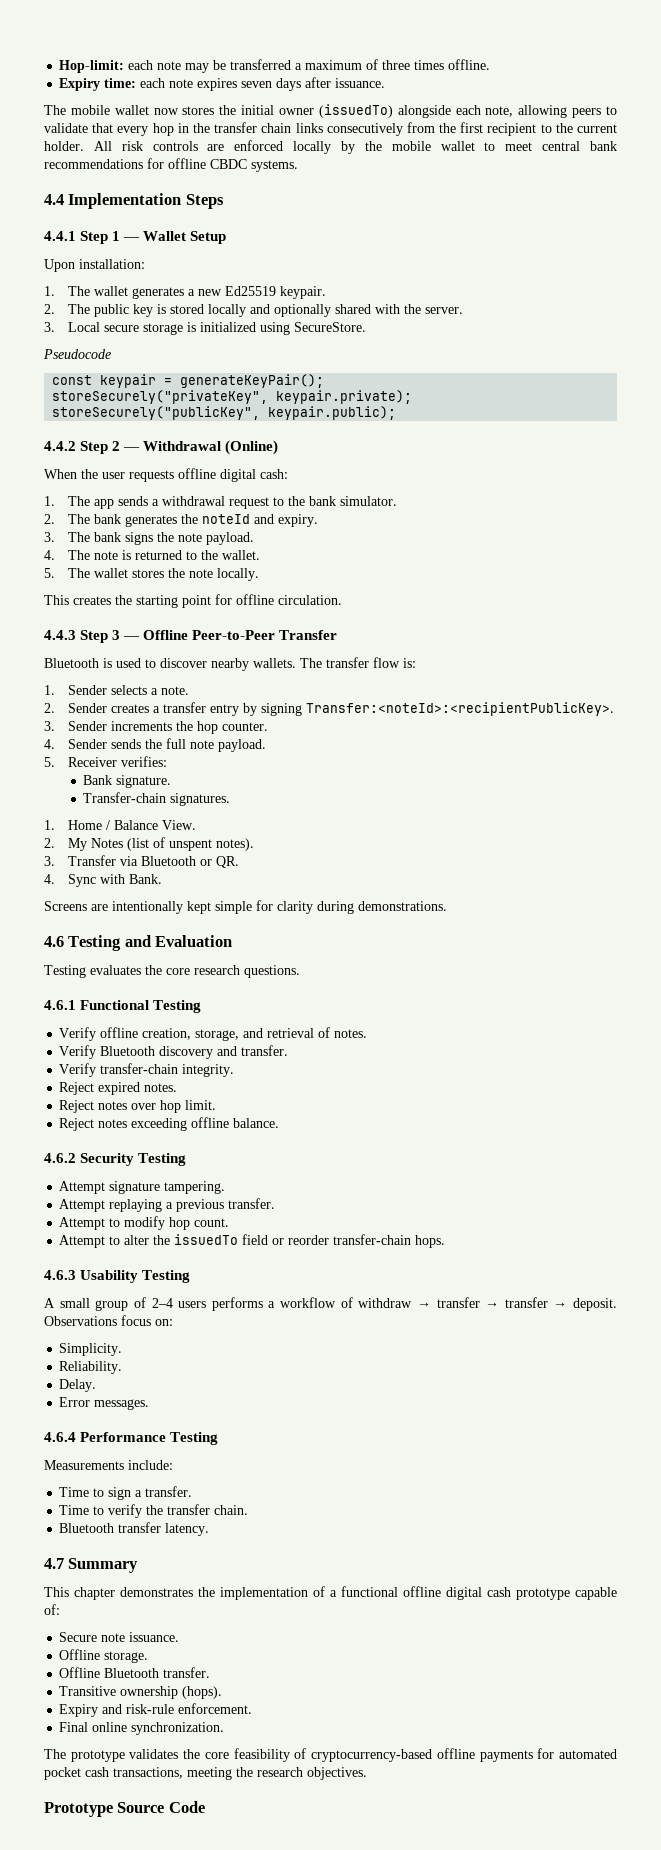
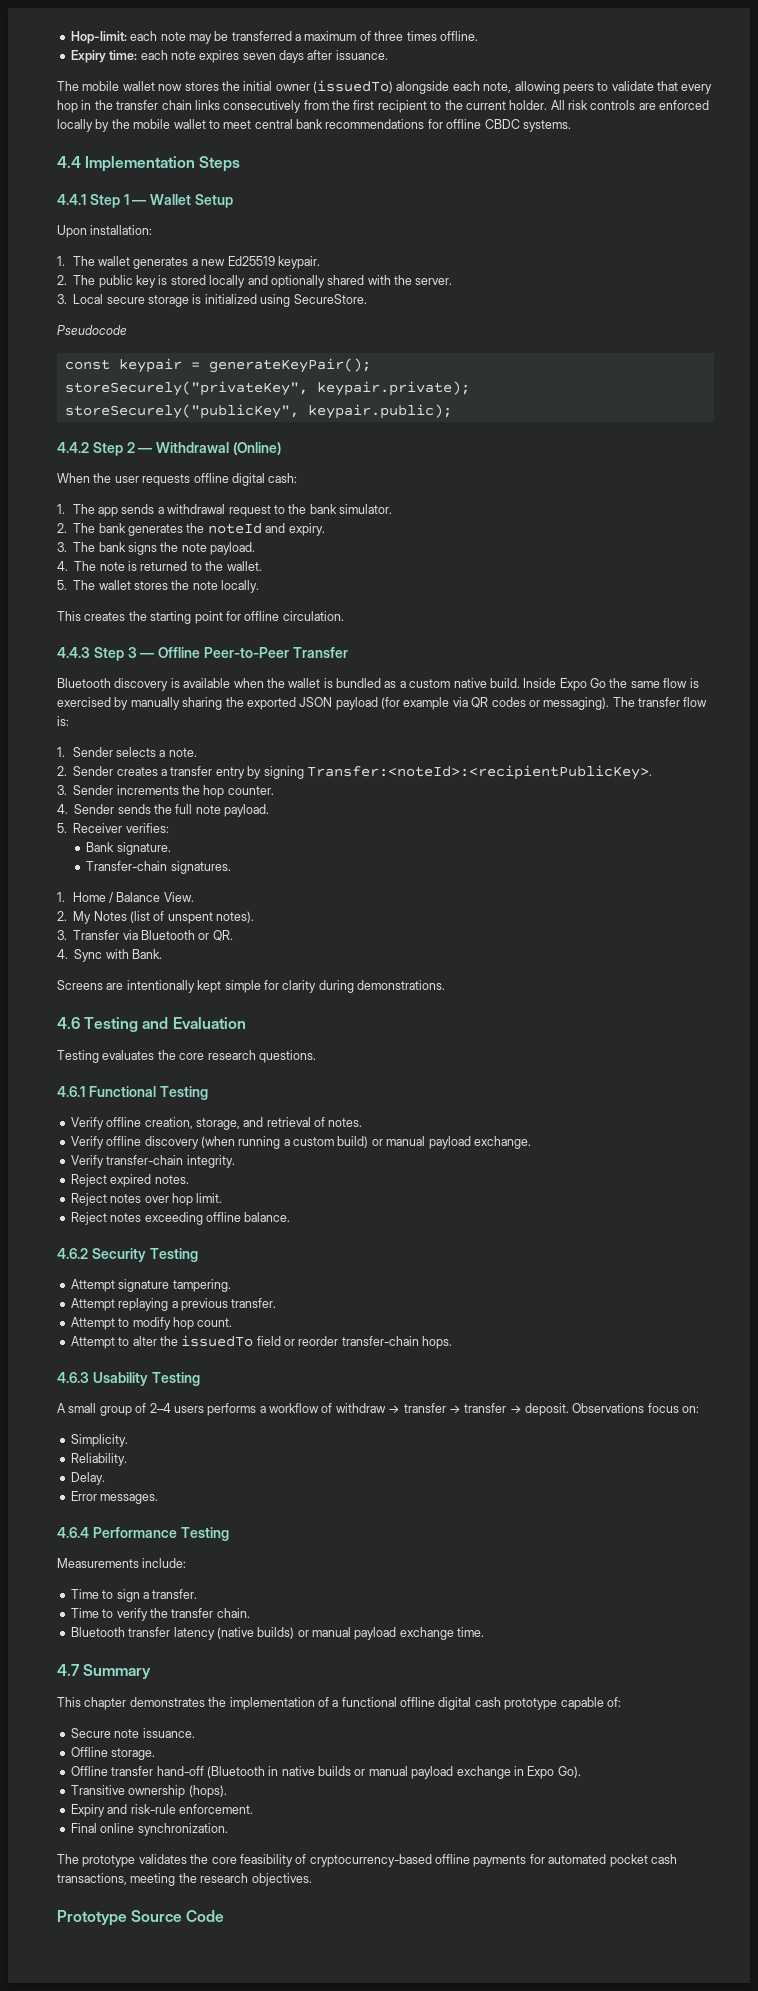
[103,658,296,671] is used to discover nearby wallets. -> [114,678,699,691] [57,697,610,710] discovery is available when the wallet is bundled as a custom native build. Inside Expo Go the same flow is exercised by manually sharing the exported JSON payload (for example via QR codes or messaging).
[100,1045,289,1059] Bluetooth discovery and transfer. -> [106,1136,531,1149] offline discovery (when running a custom build) or manual payload exchange.
[165,1523,210,1536] latency. -> [173,1627,485,1640] latency (native builds) or manual payload exchange time.
[104,1667,211,1678] Bluetooth transfer. -> [111,1766,581,1779] transfer hand-off (Bluetooth in native builds or manual payload exchange in Expo Go).

